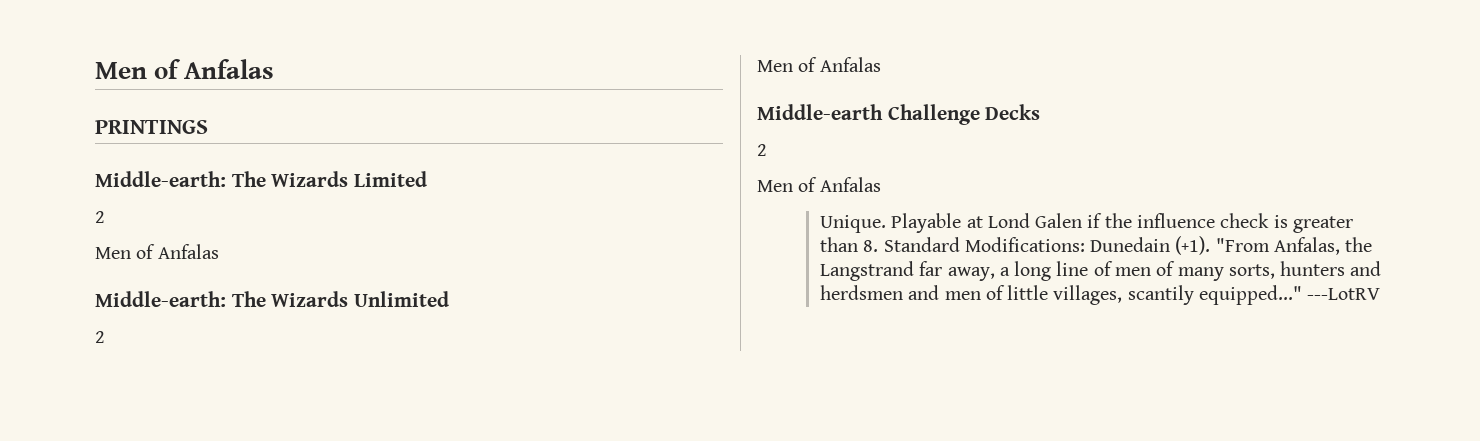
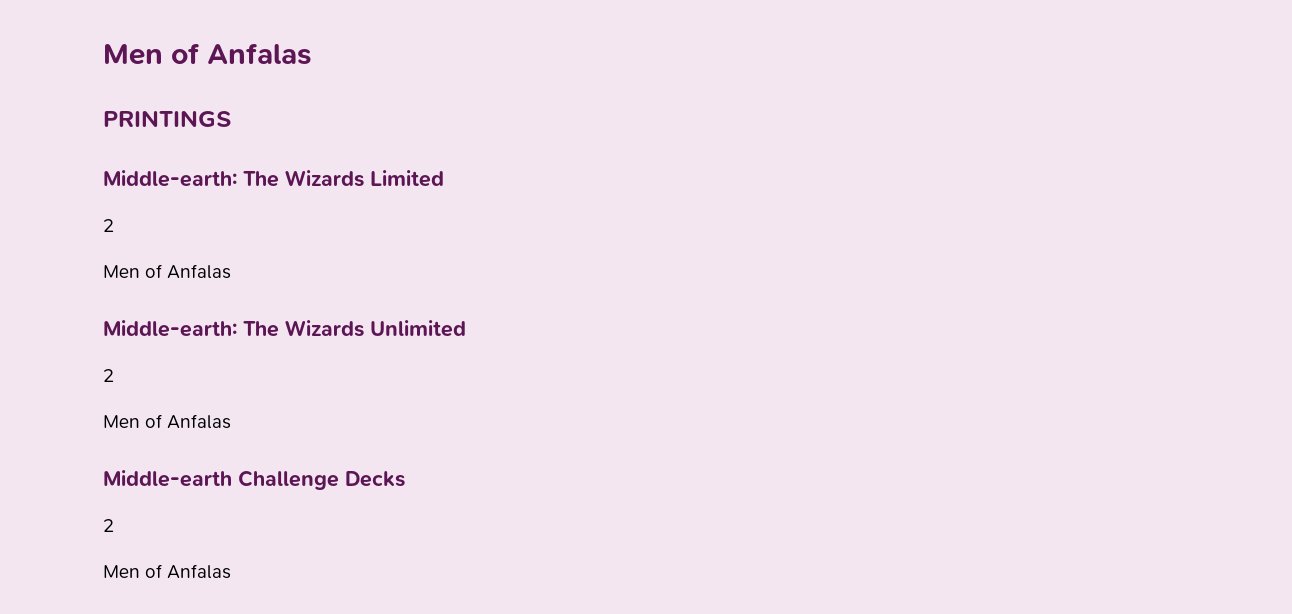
[820,213,1353,233] [820,236,1373,255] [820,261,1382,281] [820,285,1381,305] // Unique. Playable at Lond Galen if the influence check is greater than 8. Standard Modifications: Dunedain (+1). "From Anfalas, the Langstrand far away, a long line of men of many sorts, hunters and herdsmen and men of little villages, scantily equipped..." ---LotRV -> (232, 571) none

